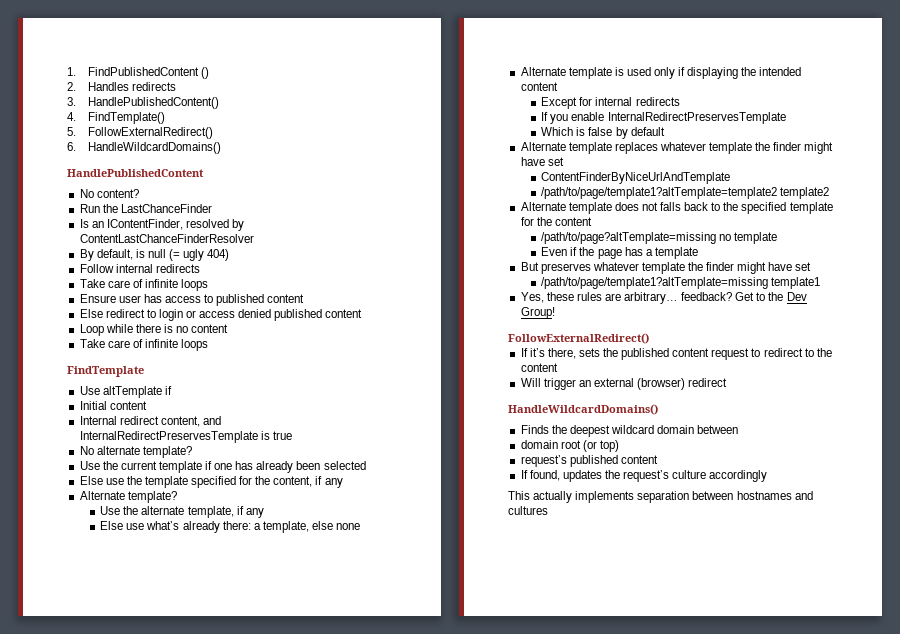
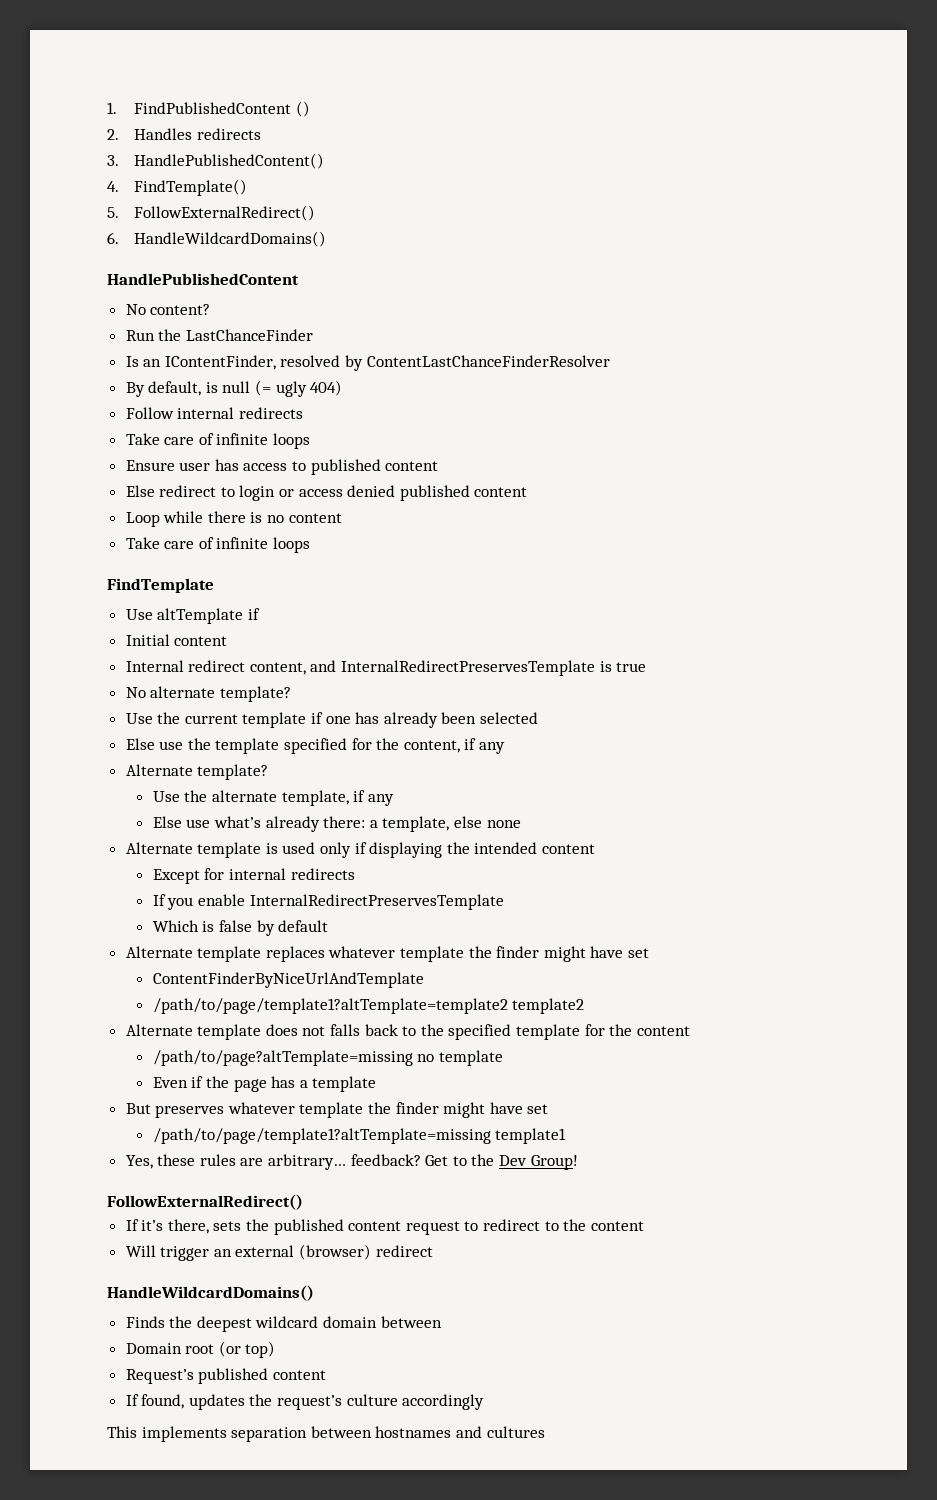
[520,440,558,449] domain -> [125,1343,182,1354] Domain
[520,455,567,467] request’s -> [125,1369,194,1384] Request’s
[533,491,573,503] actually -> (137, 1432) none

